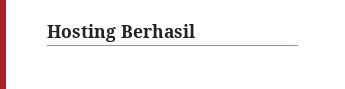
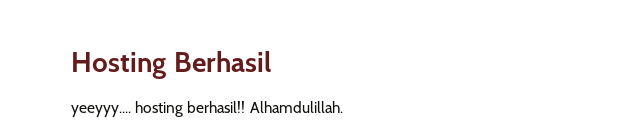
(195, 31) none -> [71,101,343,117] // yeeyyy.... hosting berhasil!! Alhamdulillah.

